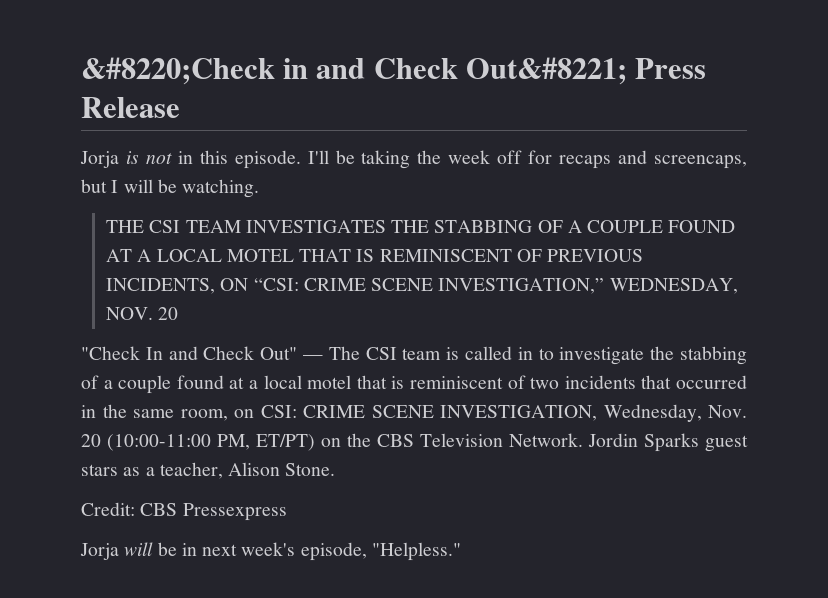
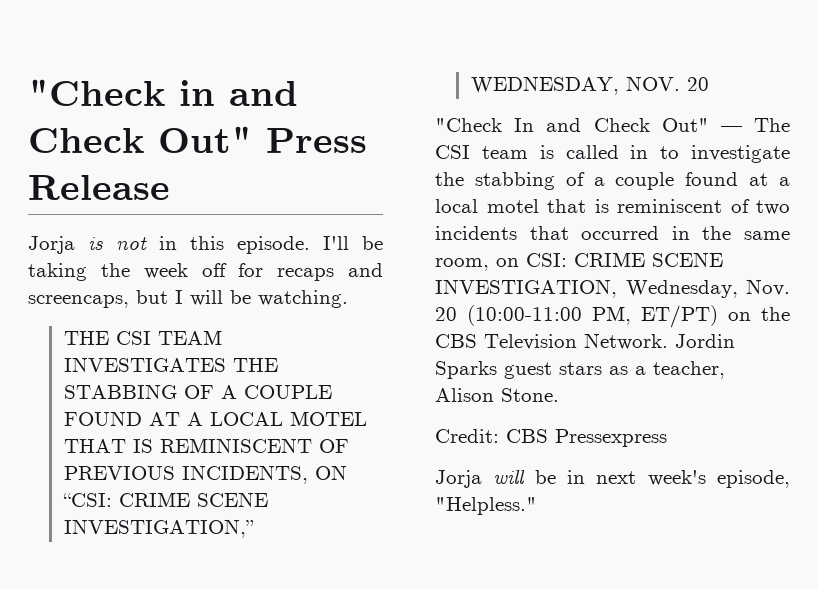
[81,57,275,85] &#8220;Check -> [28,79,165,106] "Check
[465,57,627,85] Out&#8221; -> [158,126,252,153] Out"

